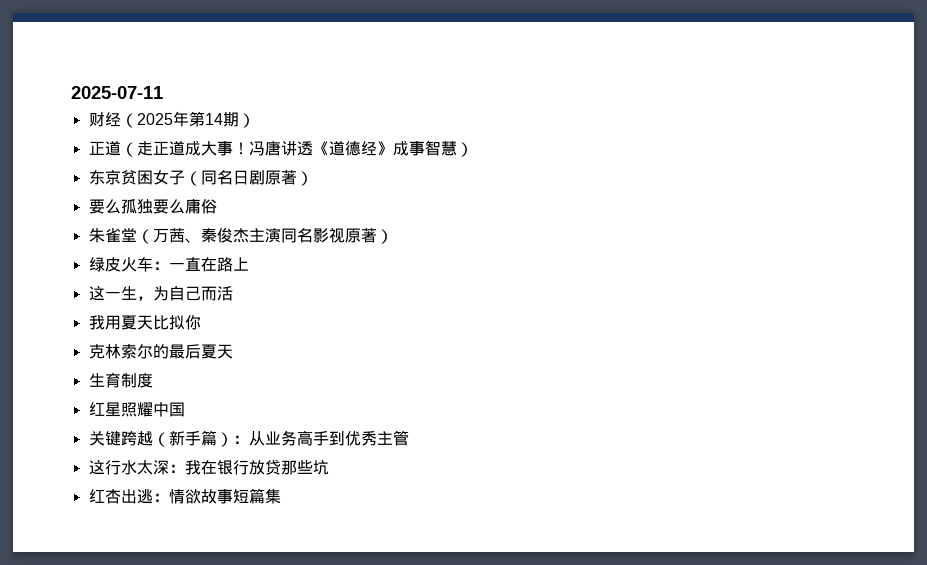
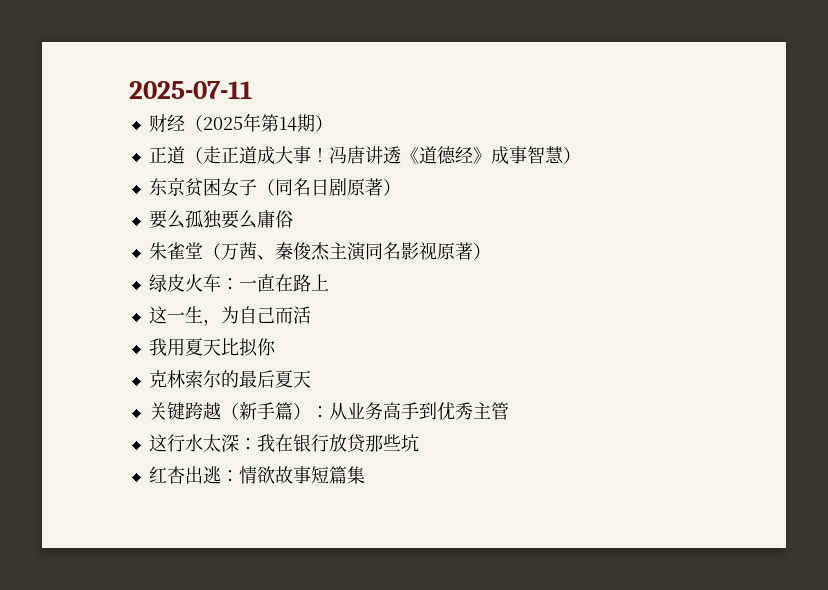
[88,372,153,388] [88,402,185,417] // 生育制度 // 红星照耀中国 -> (311, 379) none

